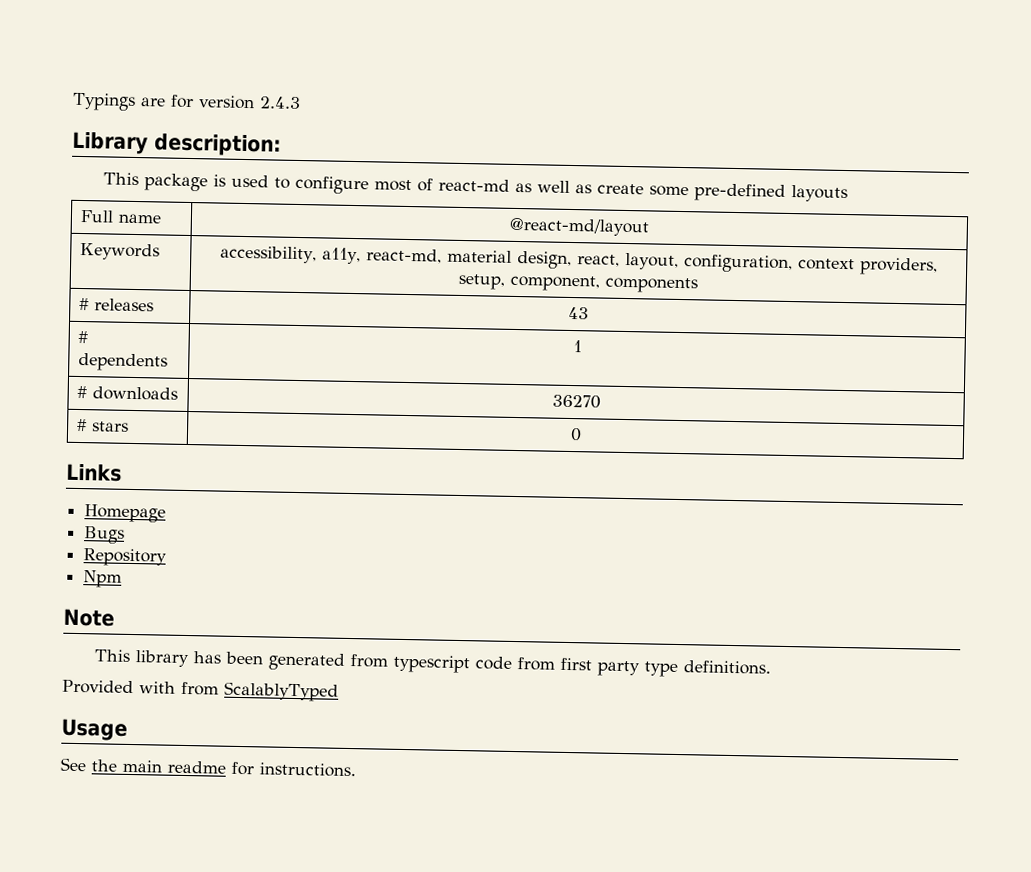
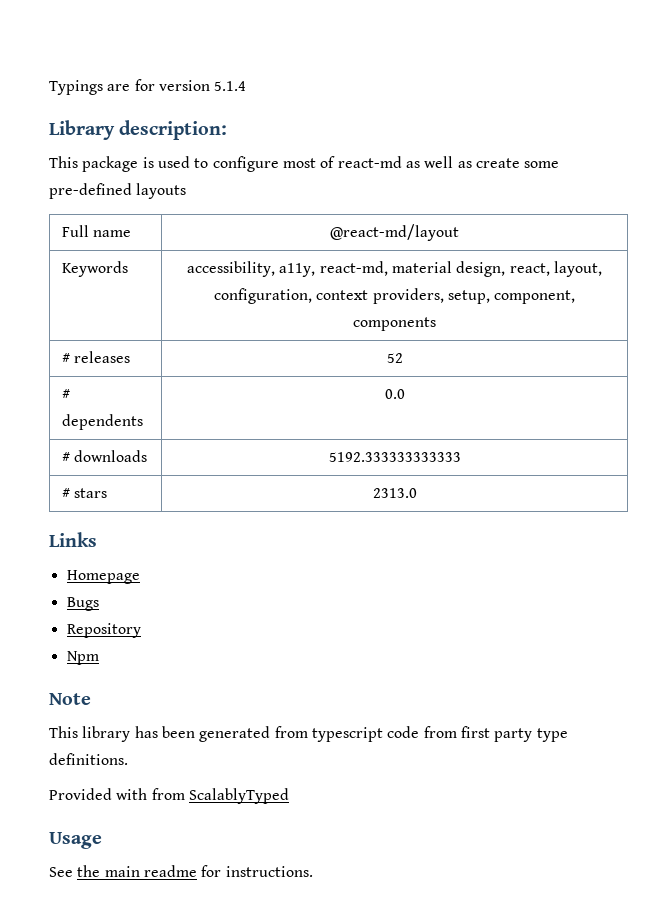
[258,96,301,109] 2.4.3 -> [214,81,247,91] 5.1.4
[567,306,589,320] 43 -> [386,353,403,363] 52
[572,340,582,353] 1 -> [384,389,405,399] 0.0
[551,394,601,409] 36270 -> [328,452,461,462] 5192.333333333333
[569,428,582,442] 0 -> [372,488,417,498] 2313.0

